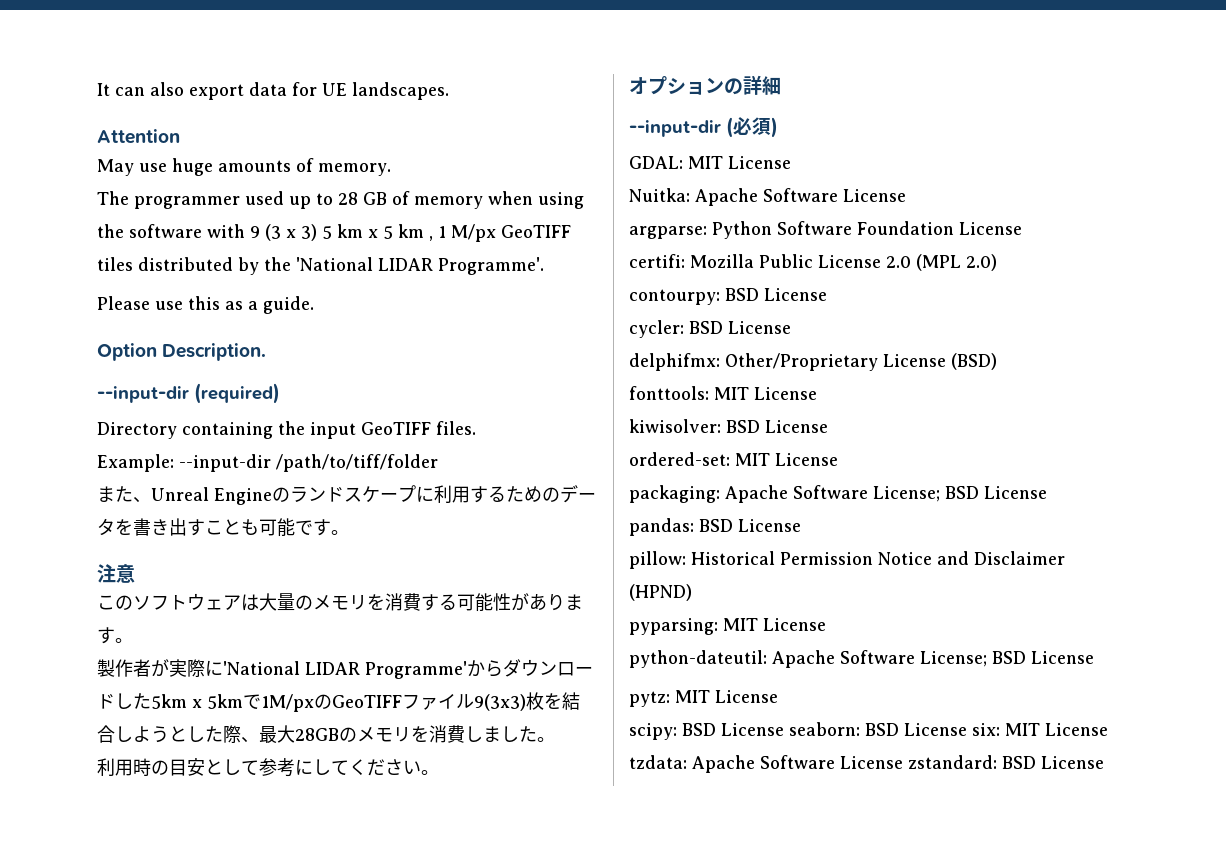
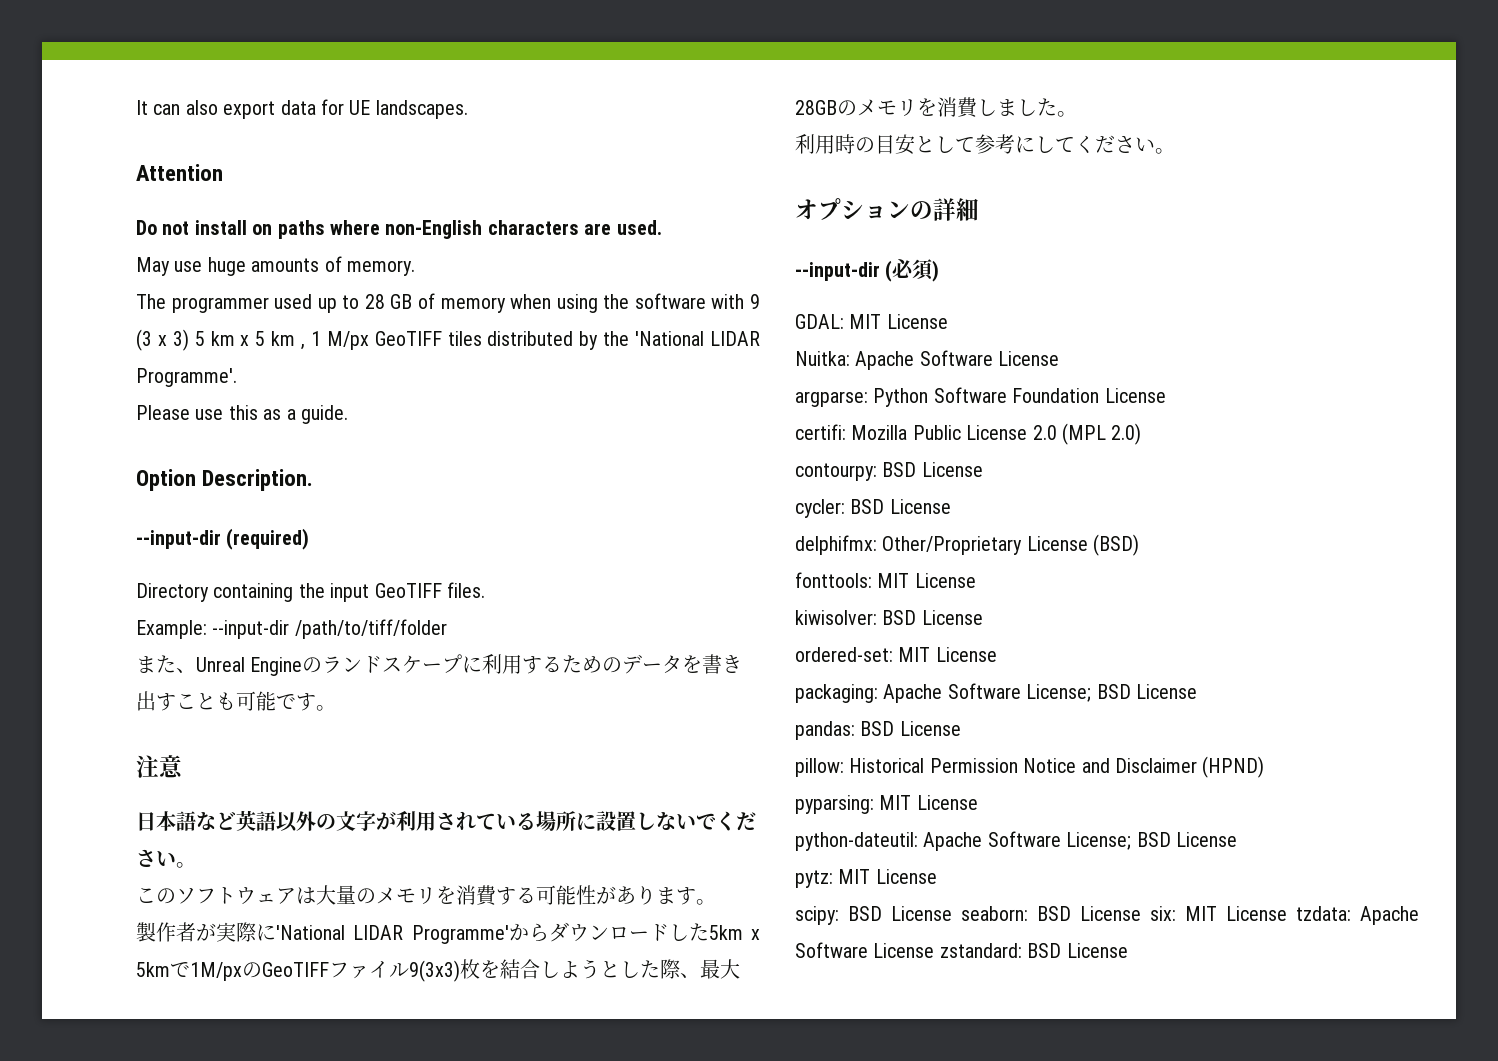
(180, 136) none -> [136,220,662,239] // Do not install on paths where non-English characters are used.
(135, 573) none -> [136,810,756,832] [136,849,196,868] // 日本語など英語以外の文字が利用されている場所に設置しないでください。

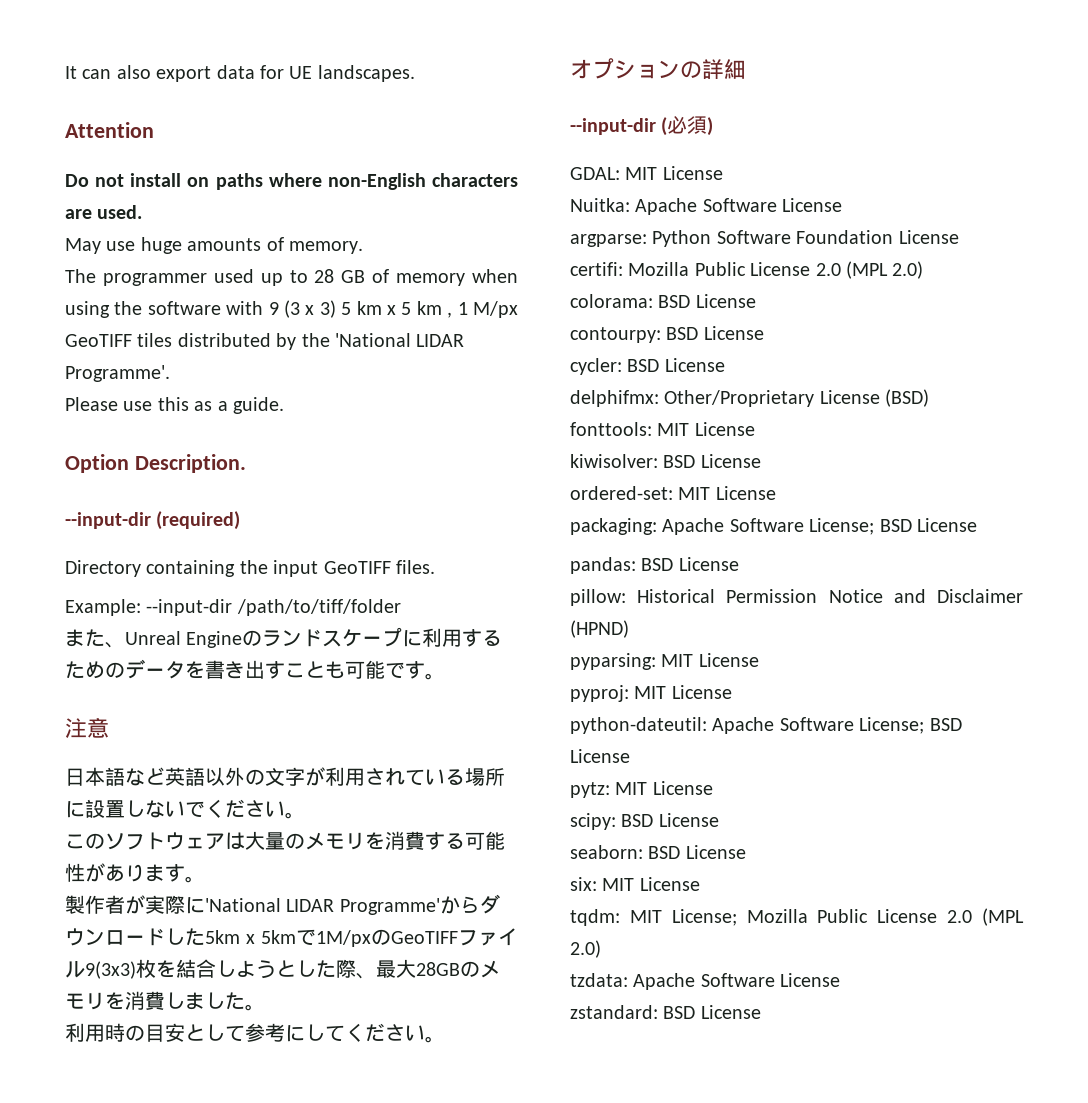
(1142, 434) none -> [570,294,756,308] // colorama: BSD License
(978, 802) none -> [570,685,732,702] // pyproj: MIT License
(952, 913) none -> (719, 820) //
(1141, 913) none -> (746, 852) //
(1287, 913) none -> [570,908,1024,926] [570,940,601,958] // tqdm: MIT License; Mozilla Public License 2.0 (MPL 2.0) //
(935, 950) none -> (841, 980) //

